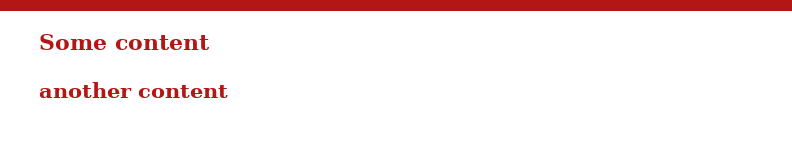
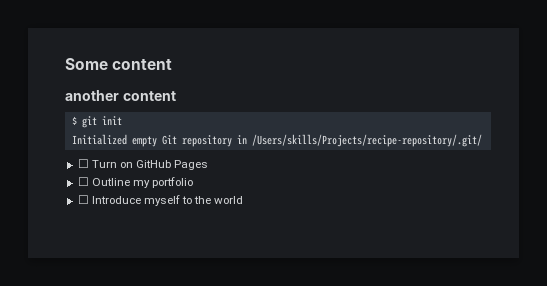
(228, 91) none -> [71,116,122,128] [71,134,482,147] [77,159,209,170] [77,177,193,188] [77,195,244,206] // $ git init // Initialized empty Git repository in /Users/skills/Projects/recipe-repository/.git/ // ☐ Turn on GitHub Pages // ☐ Outline my portfolio // ☐ Introduce myself to the world

